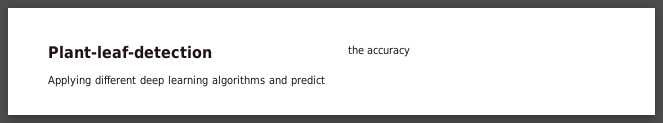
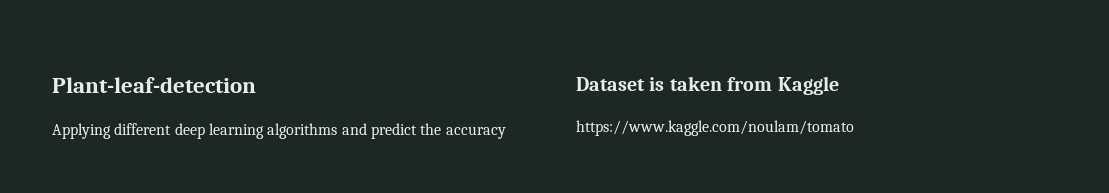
(410, 52) none -> [576,76,839,95] [576,120,854,136] // Dataset is taken from Kaggle // https://www.kaggle.com/noulam/tomato

